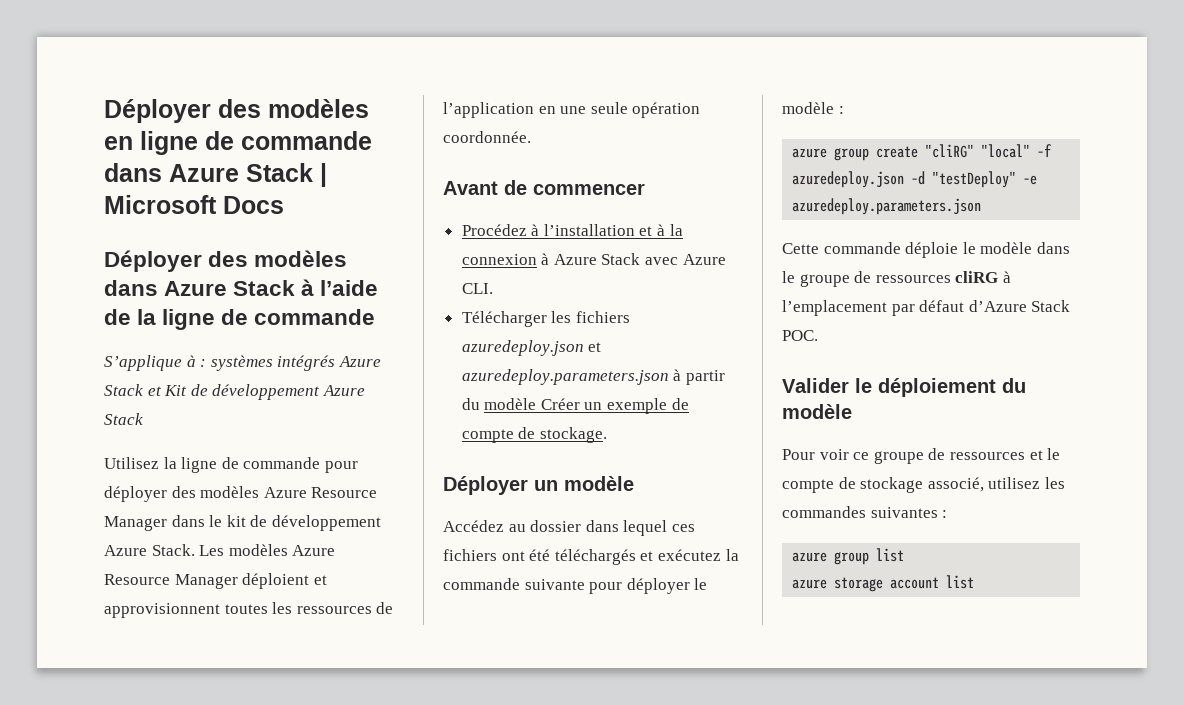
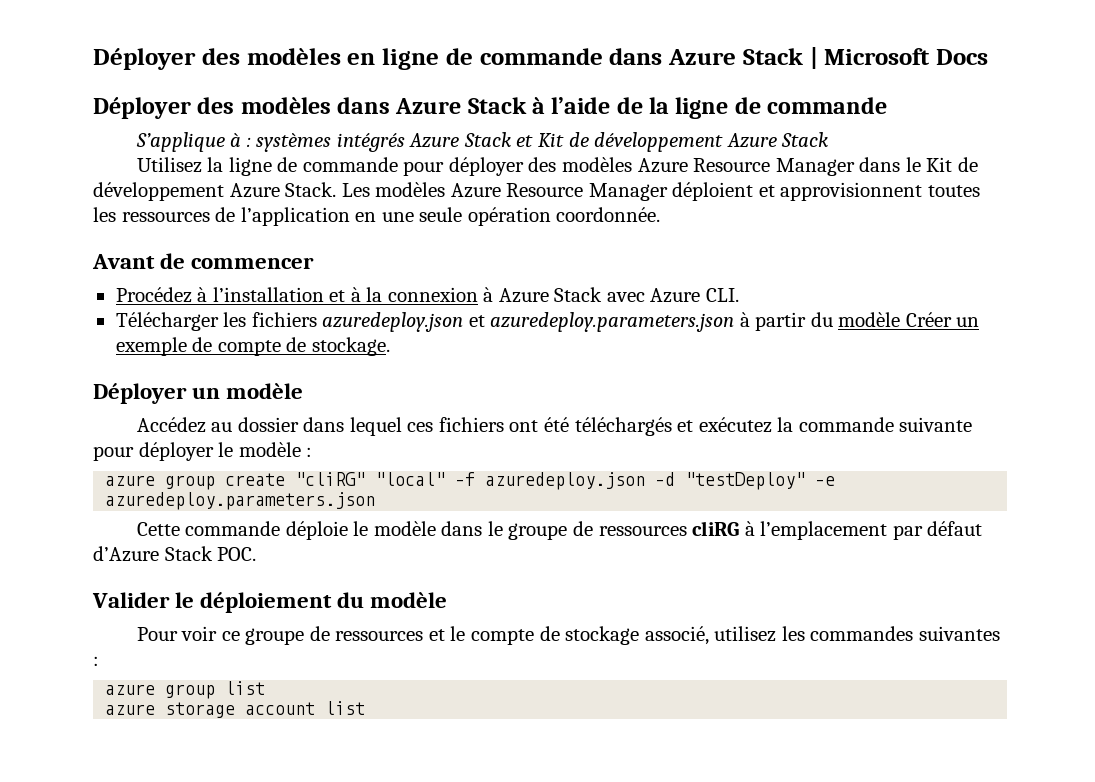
[226,515,246,527] kit -> [926,157,953,172] Kit

